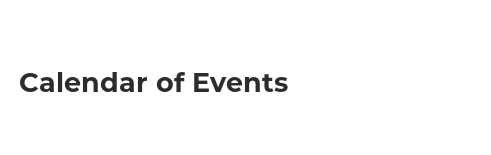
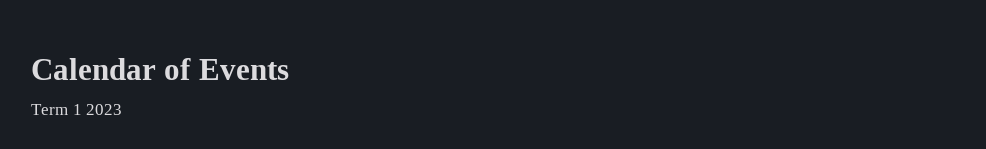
(288, 82) none -> [31,104,123,115] // Term 1 2023

